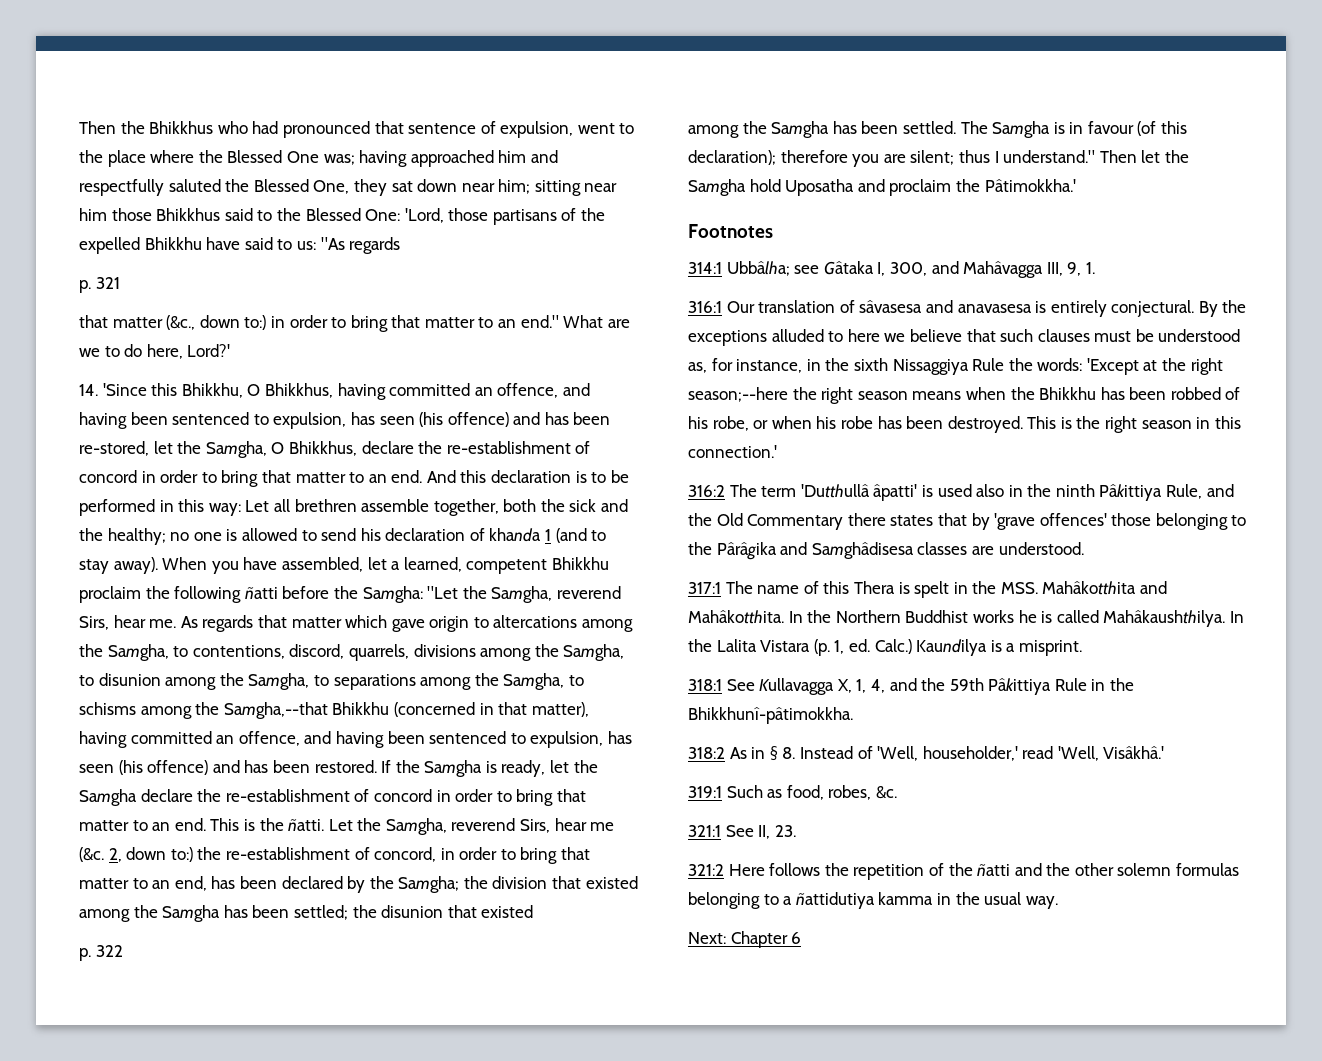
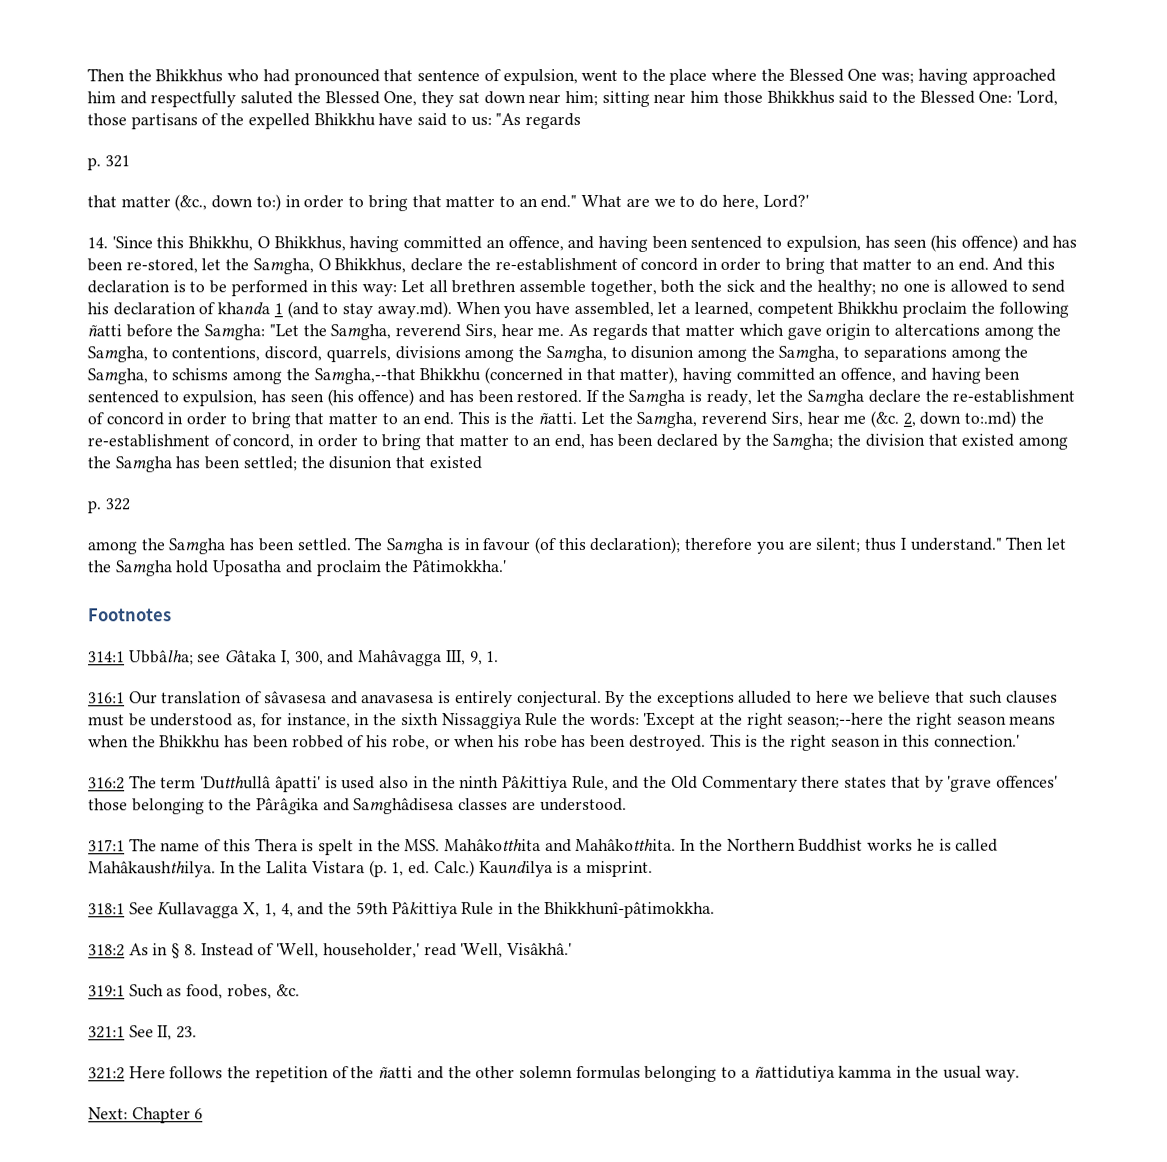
[113,557,158,574] away). -> [376,301,452,319] away.md).
[170,847,193,862] to:) -> [964,410,1017,428] to:.md)

